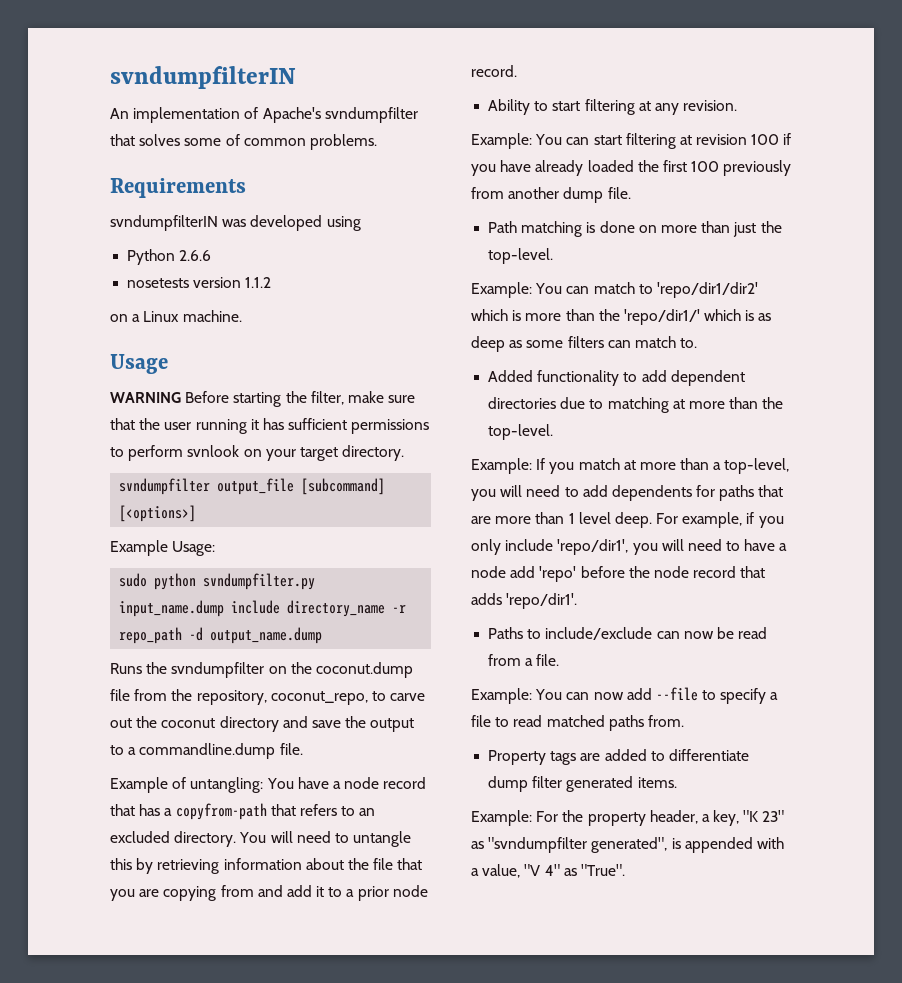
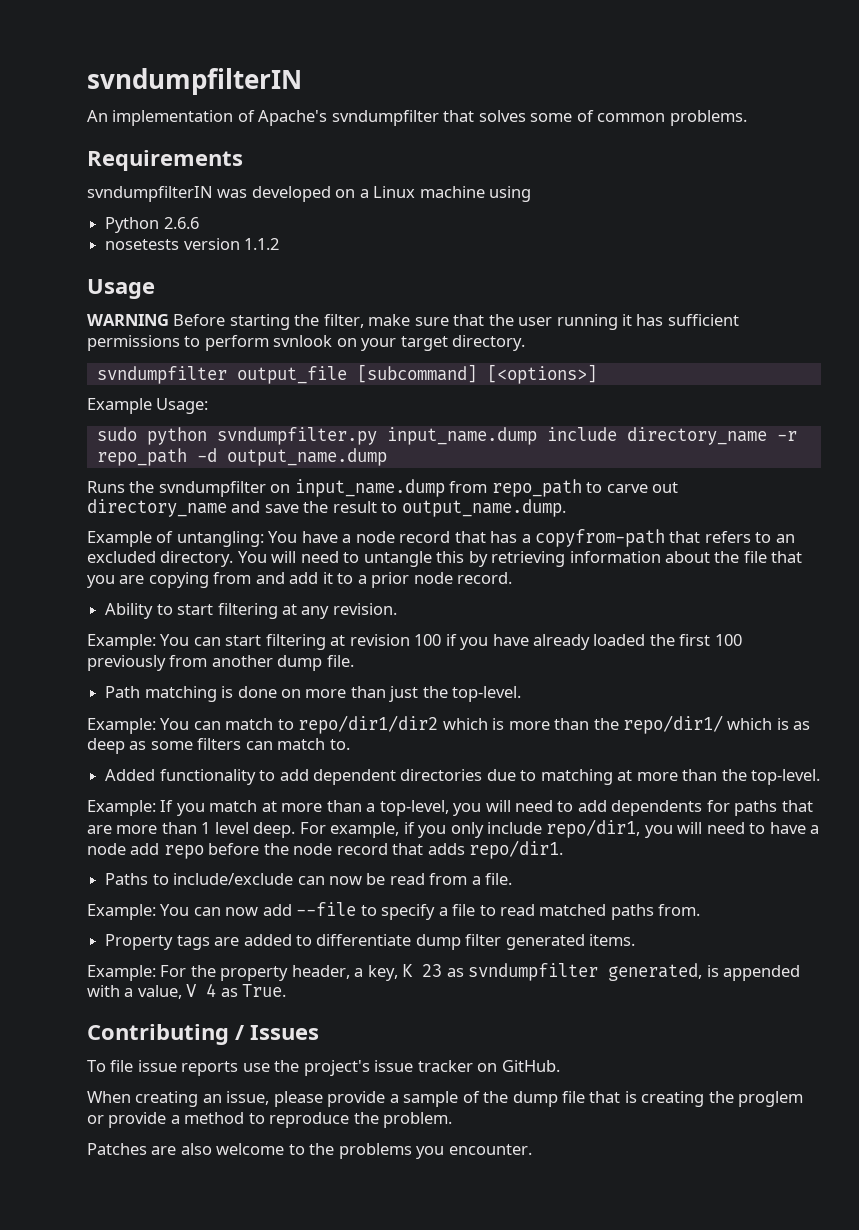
(323, 223) none -> [335,186,485,198] on a Linux machine
[110,310,242,322] // on a Linux machine. -> (280, 244) none
[290,662,413,678] [110,689,426,705] [110,716,415,732] [110,743,303,759] the coconut.dump file from the repository, coconut_repo, to carve out the coconut directory and save the output to a commandline.dump file. -> [294,479,679,497] [87,499,566,517] input_name.dump from repo_path to carve out directory_name and save the result to output_name.dump.
[656,282,758,298] 'repo/dir1/dir2' -> [298,715,439,734] repo/dir1/dir2
[623,309,700,325] 'repo/dir1/' -> [623,715,724,734] repo/dir1/
[557,539,629,555] 'repo/dir1', -> [546,819,641,838] repo/dir1,
[539,566,577,582] 'repo' -> [163,845,204,859] repo
[506,593,578,609] 'repo/dir1'. -> [469,840,564,859] repo/dir1.
[743,810,785,822] [471,837,668,853] "K 23" as "svndumpfilter generated", -> [402,963,703,981] K 23 as svndumpfilter generated,
[524,864,625,876] "V 4" as "True". -> [186,983,287,997] [87,1024,319,1045] [87,1060,560,1076] [87,1091,804,1107] [87,1112,453,1128] [87,1143,532,1159] V 4 as True. // Contributing / Issues // To file issue reports use the project's issue tracker on GitHub. // When creating an issue, please provide a sample of the dump file that is creating the proglem or provide a method to reproduce the problem. // Patches are also welcome to the problems you encounter.

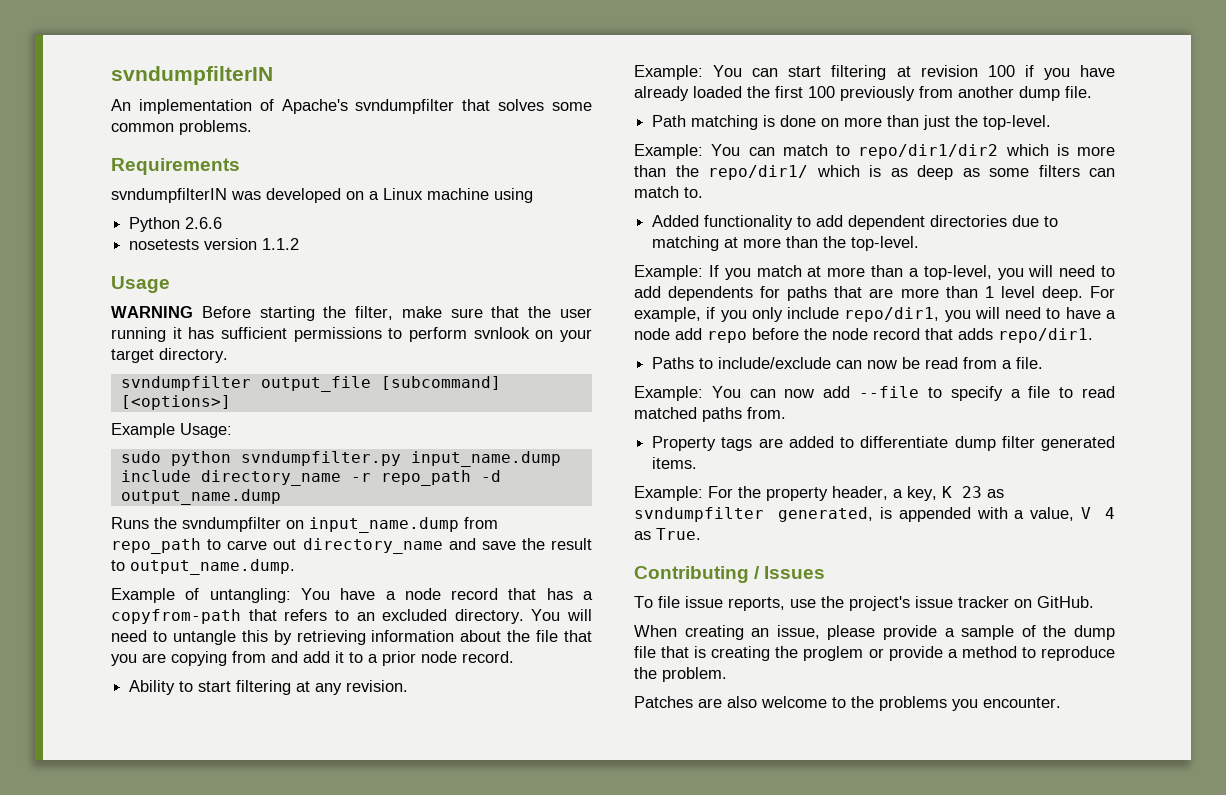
[576,110,594,122] of -> (592, 106) none
[181,1061,239,1076] reports -> [728,597,785,611] reports,

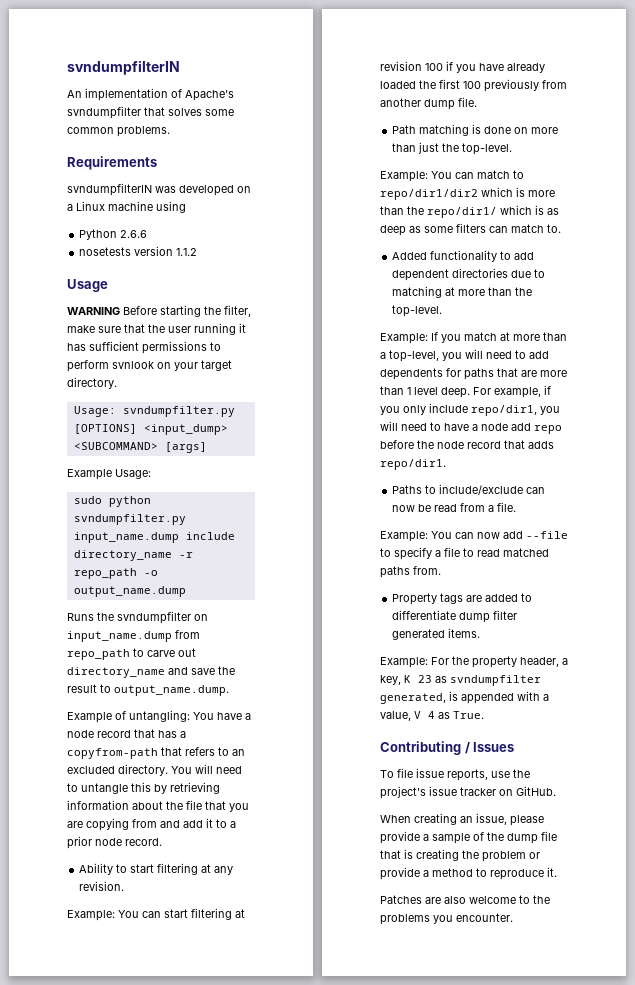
[120,376,501,392] [120,395,231,410] svndumpfilter output_file [subcommand] [<options>] -> [73,406,235,417] [73,424,228,435] [73,442,207,453] Usage: svndumpfilter.py [OPTIONS] <input_dump> <SUBCOMMAND> [args]
[480,470,501,482] -d -> [143,570,158,576] -o
[803,646,864,661] proglem -> [482,851,526,862] problem
[634,667,727,682] the problem. -> [547,867,557,877] it.

